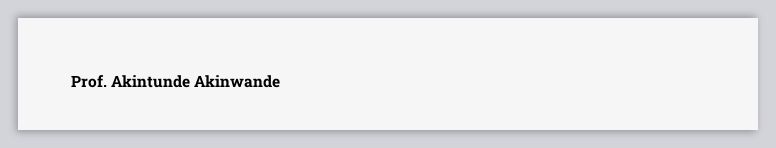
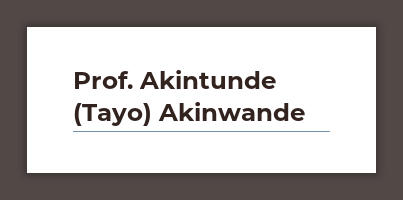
(191, 81) none -> [73,103,152,126] (Tayo)

